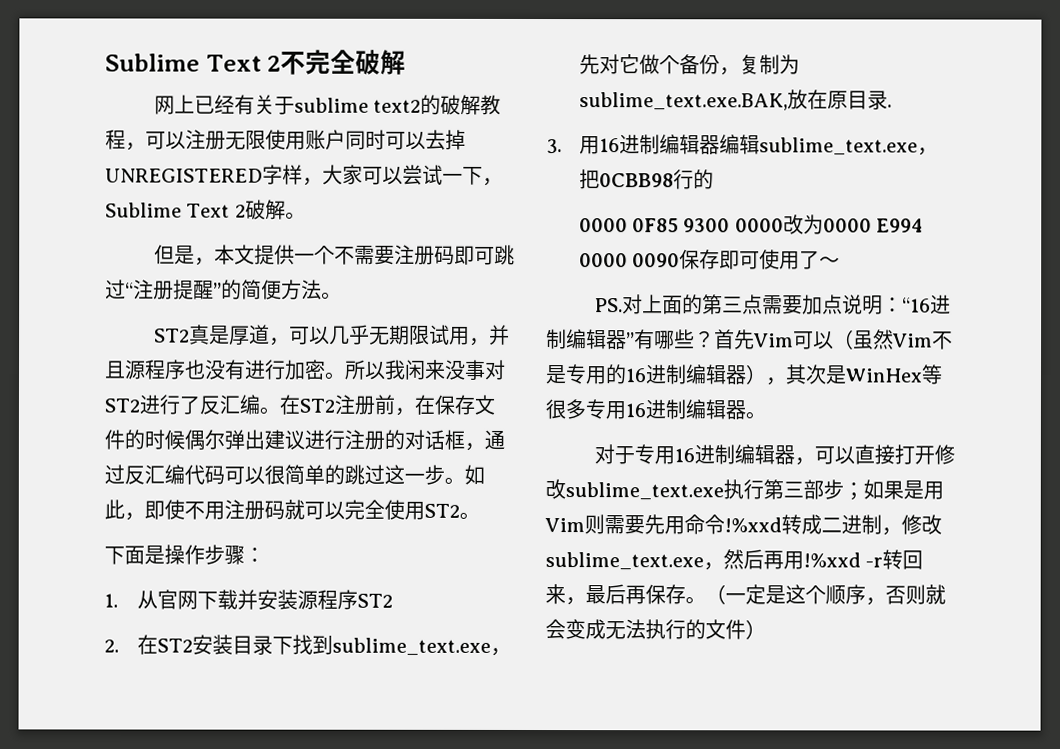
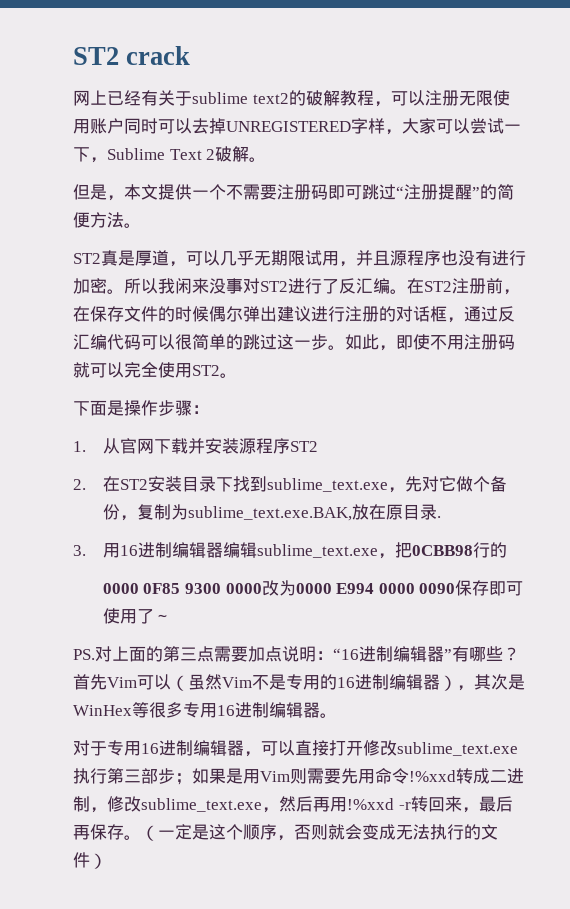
[105,49,407,75] Sublime Text 2不完全破解 -> [73,46,191,65] ST2 crack

